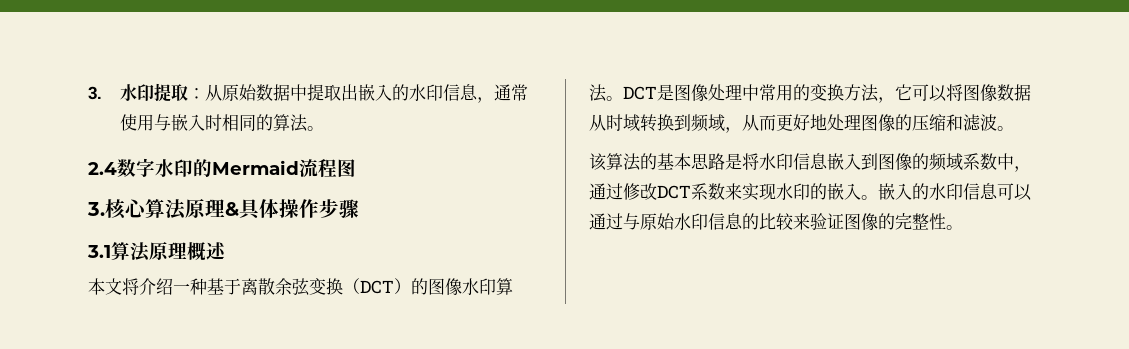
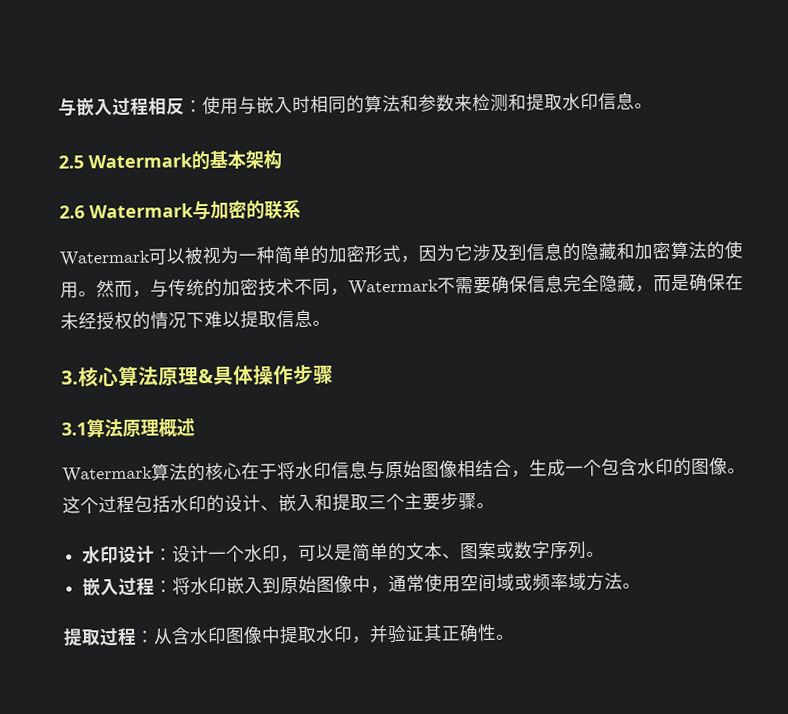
[88,83,528,103] 3.水印提取：从原始数据中提取出嵌入的水印信息，通常 -> [58,97,203,117] 与嵌入过程相反：
[306,126,324,131] [88,158,356,178] 。 // 2.4数字水印的Mermaid流程图 -> [400,92,653,112] [58,150,282,171] [59,200,301,221] [59,240,743,267] [60,273,744,299] [60,309,331,331] 和参数来检测和提取水印信息。 // 2.5 Watermark的基本架构 // 2.6 Watermark与加密的联系 // Watermark可以被视为一种简单的加密形式，因为它涉及到信息的隐藏和加密算法的使用。然而，与传统的加密技术不同，Watermark不需要确保信息完全隐藏，而是确保在未经授权的情况下难以提取信息。
[88,278,513,296] [589,84,1031,103] [589,114,1014,133] [589,153,1031,172] [589,183,1032,201] [589,213,929,231] 本文将介绍一种基于离散余弦变换（DCT）的图像水印算法。DCT是图像处理中常用的变换方法，它可以将图像数据从时域转换到频域，从而更好地处理图像的压缩和滤波。 // 该算法的基本思路是将水印信息嵌入到图像的频域系数中，通过修改DCT系数来实现水印的嵌入。嵌入的水印信息可以通过与原始水印信息的比较来验证图像的完整 -> [62,457,746,483] [62,492,495,514] [82,540,606,564] [82,572,642,597] [63,624,479,647] Watermark算法的核心在于将水印信息与原始图像相结合，生成一个包含水印的图像。这个过程包括水印的设计、嵌入和提取三个主要步骤。 // 水印设计：设计一个水印，可以是简单的文本、图案或数字序列。 // 嵌入过程：将水印嵌入到原始图像中，通常使用空间域或频率域方法。 // 提取过程：从含水印图像中提取水印，并验证其正确

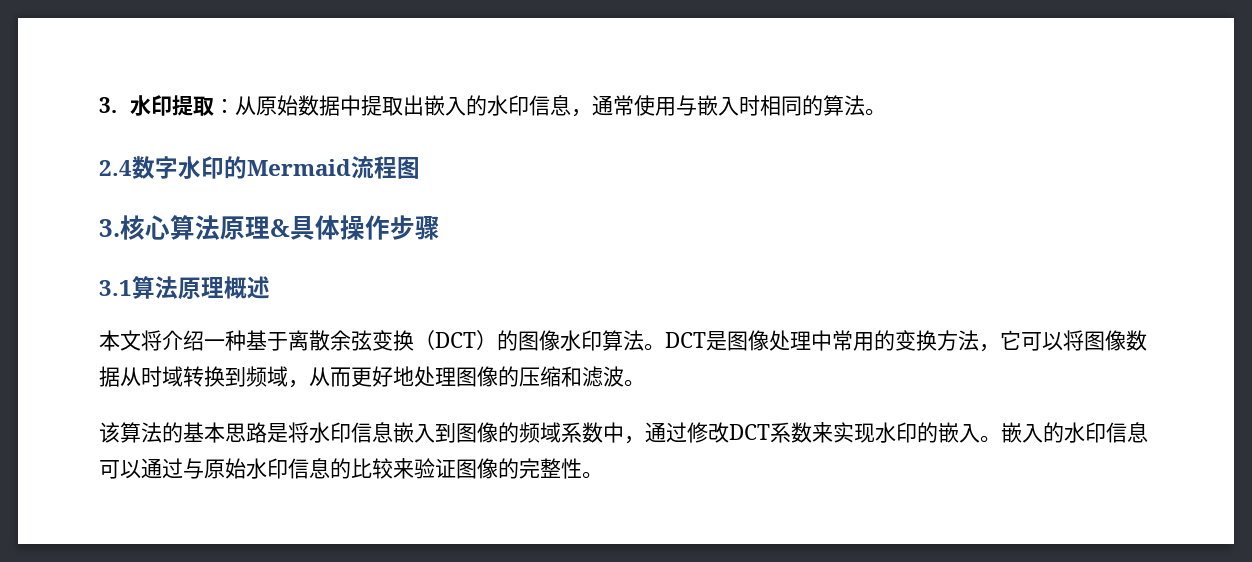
[58,97,203,117] 与嵌入过程相反： -> [99,95,634,117] 3.水印提取：从原始数据中提取出嵌入的水印信息，通常
[400,92,653,112] [58,150,282,171] [59,200,301,221] [59,240,743,267] [60,273,744,299] [60,309,331,331] 和参数来检测和提取水印信息。 // 2.5 Watermark的基本架构 // 2.6 Watermark与加密的联系 // Watermark可以被视为一种简单的加密形式，因为它涉及到信息的隐藏和加密算法的使用。然而，与传统的加密技术不同，Watermark不需要确保信息完全隐藏，而是确保在未经授权的情况下难以提取信息。 -> [864,108,886,116] [99,156,420,179] 。 // 2.4数字水印的Mermaid流程图
[62,457,746,483] [62,492,495,514] [82,540,606,564] [82,572,642,597] [63,624,479,647] Watermark算法的核心在于将水印信息与原始图像相结合，生成一个包含水印的图像。这个过程包括水印的设计、嵌入和提取三个主要步骤。 // 水印设计：设计一个水印，可以是简单的文本、图案或数字序列。 // 嵌入过程：将水印嵌入到原始图像中，通常使用空间域或频率域方法。 // 提取过程：从含水印图像中提取水印，并验证其正确 -> [99,330,1147,352] [99,366,645,388] [99,422,1148,444] [99,458,561,479] 本文将介绍一种基于离散余弦变换（DCT）的图像水印算法。DCT是图像处理中常用的变换方法，它可以将图像数据从时域转换到频域，从而更好地处理图像的压缩和滤波。 // 该算法的基本思路是将水印信息嵌入到图像的频域系数中，通过修改DCT系数来实现水印的嵌入。嵌入的水印信息可以通过与原始水印信息的比较来验证图像的完整

